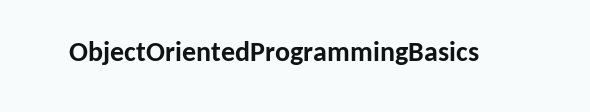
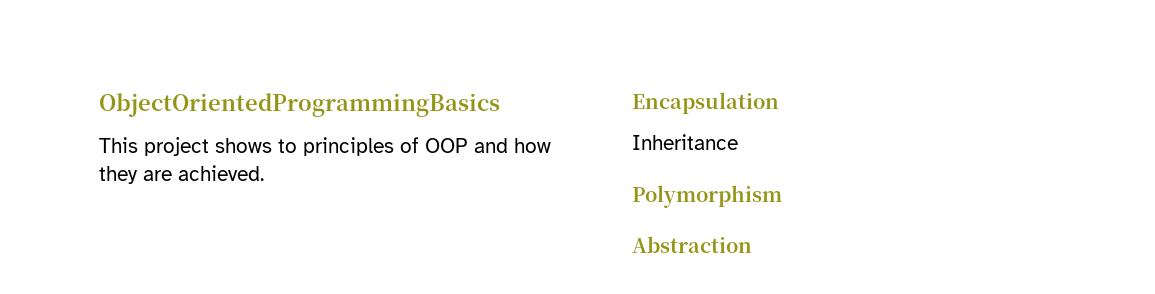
(479, 53) none -> [99,137,551,156] [99,165,264,184] [632,92,779,114] [632,134,738,150] [632,185,782,208] [632,236,752,253] // This project shows to principles of OOP and how they are achieved. // Encapsulation // Inheritance // Polymorphism // Abstraction

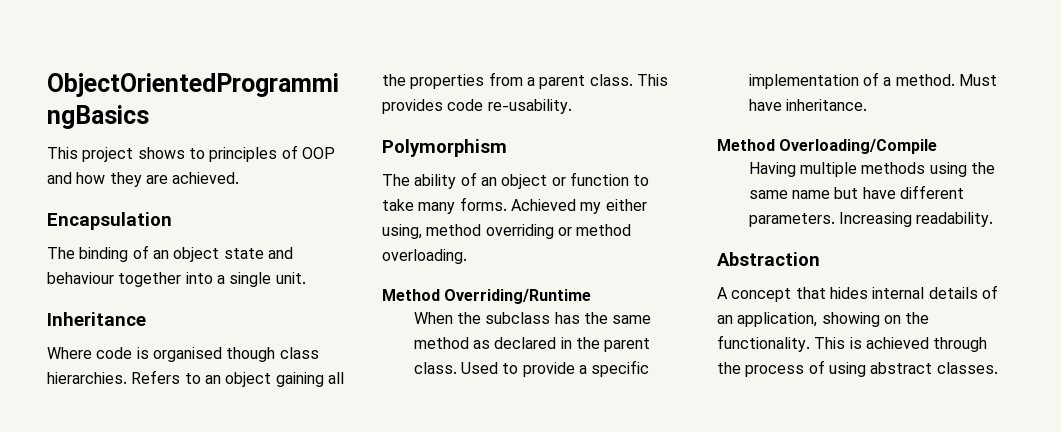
[632,134,738,150] [632,185,782,208] [632,236,752,253] Inheritance // Polymorphism // Abstraction -> [47,245,293,262] [47,272,306,287] [47,312,146,326] [47,347,319,362] [47,370,344,387] [382,72,668,89] [382,99,572,114] [382,139,507,157] [382,172,650,189] [382,197,647,214] [382,224,632,239] [382,249,467,264] [382,289,592,304] [413,312,652,324] [413,337,651,352] [413,360,650,377] [748,72,997,89] [748,99,867,111] [717,139,938,154] [748,162,995,177] [748,185,964,199] [748,212,994,227] [717,252,820,266] [717,285,998,302] [717,312,930,327] [717,335,988,352] [717,360,998,377] The binding of an object state and behaviour together into a single unit. // Inheritance // Where code is organised though class hierarchies. Refers to an object gaining all the properties from a parent class. This provides code re-usability. // Polymorphism // The ability of an object or function to take many forms. Achieved my either using, method overriding or method overloading. // Method Overriding/Runtime // When the subclass has the same method as declared in the parent class. Used to provide a specific implementation of a method. Must have inheritance. // Method Overloading/Compile // Having multiple methods using the same name but have different parameters. Increasing readability. // Abstraction // A concept that hides internal details of an application, showing on the functionality. This is achieved through the process of using abstract classes.

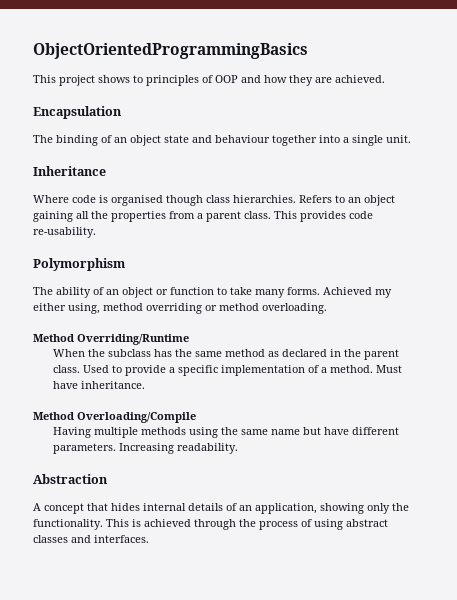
[883,315,901,324] on -> [367,503,390,514] only
[936,362,998,374] classes. -> [33,535,149,543] classes and interfaces.

